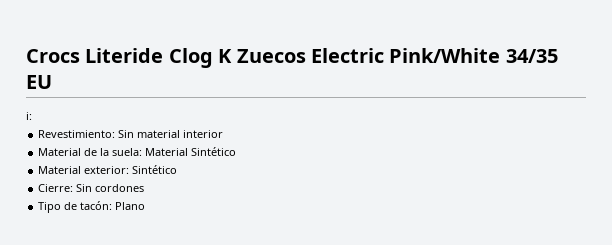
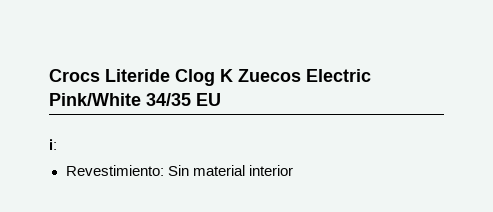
[38,147,237,156] [38,165,178,174] [38,184,145,192] [38,201,146,213] // Material de la suela: Material Sintético // Material exterior: Sintético // Cierre: Sin cordones // Tipo de tacón: Plano -> (293, 170) none

